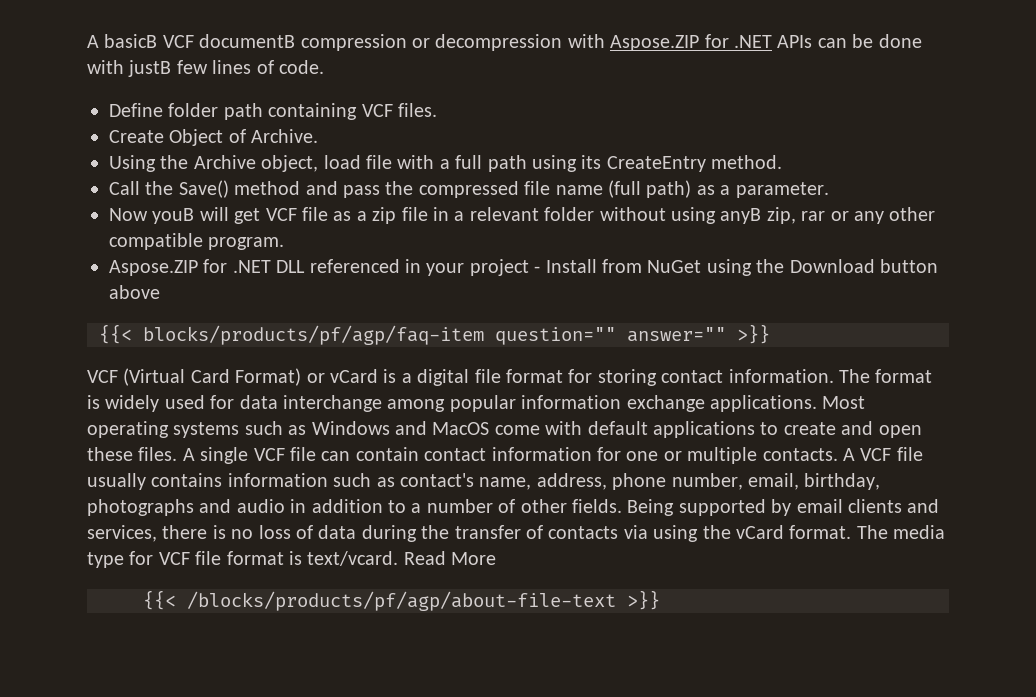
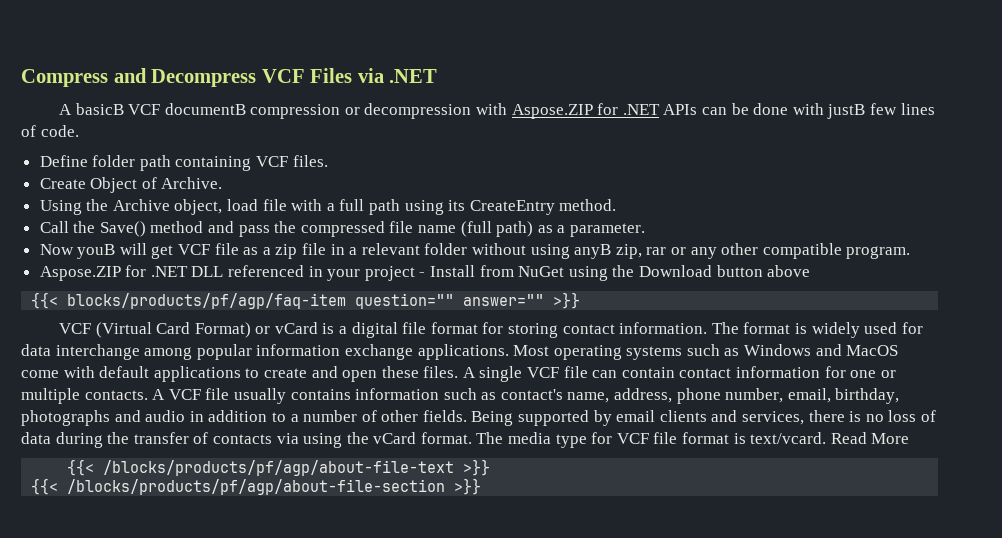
(87, 41) none -> [21,68,438,87] Compress and Decompress VCF Files via .NET //
(660, 600) none -> [31,478,482,495] // {{< /blocks/products/pf/agp/about-file-section >}}

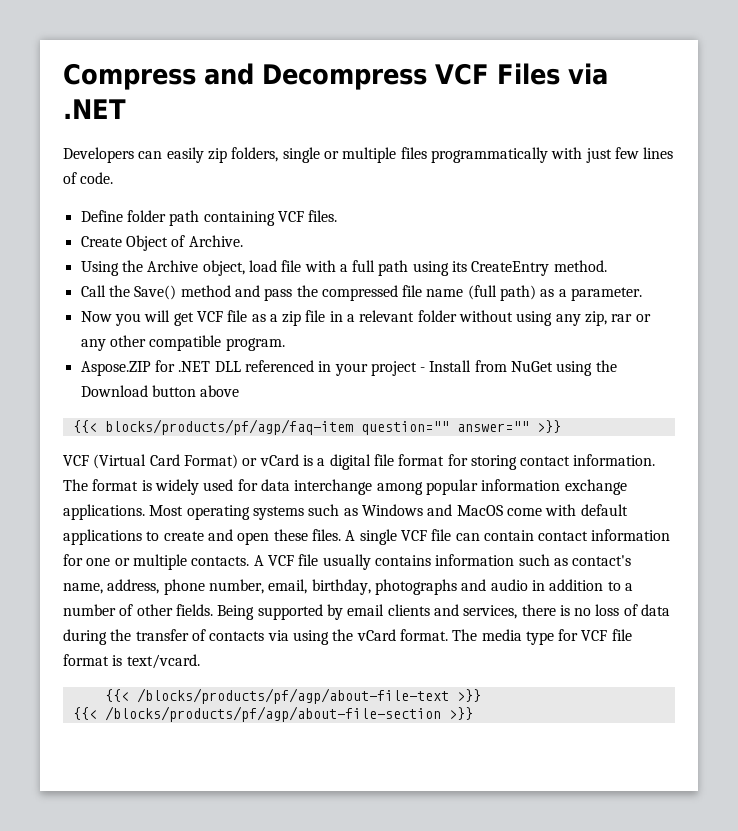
[58,103,866,119] A basicВ VCF documentВ compression or decompression with Aspose.ZIP for .NET APIs can be done with justВ -> [63,147,612,163] Developers can easily zip folders, single or multiple files programmatically with just
[77,244,116,259] youВ -> [114,313,141,326] you
[574,244,612,259] anyВ -> [555,314,581,326] any
[830,432,910,444] Read More -> (200, 661) none

